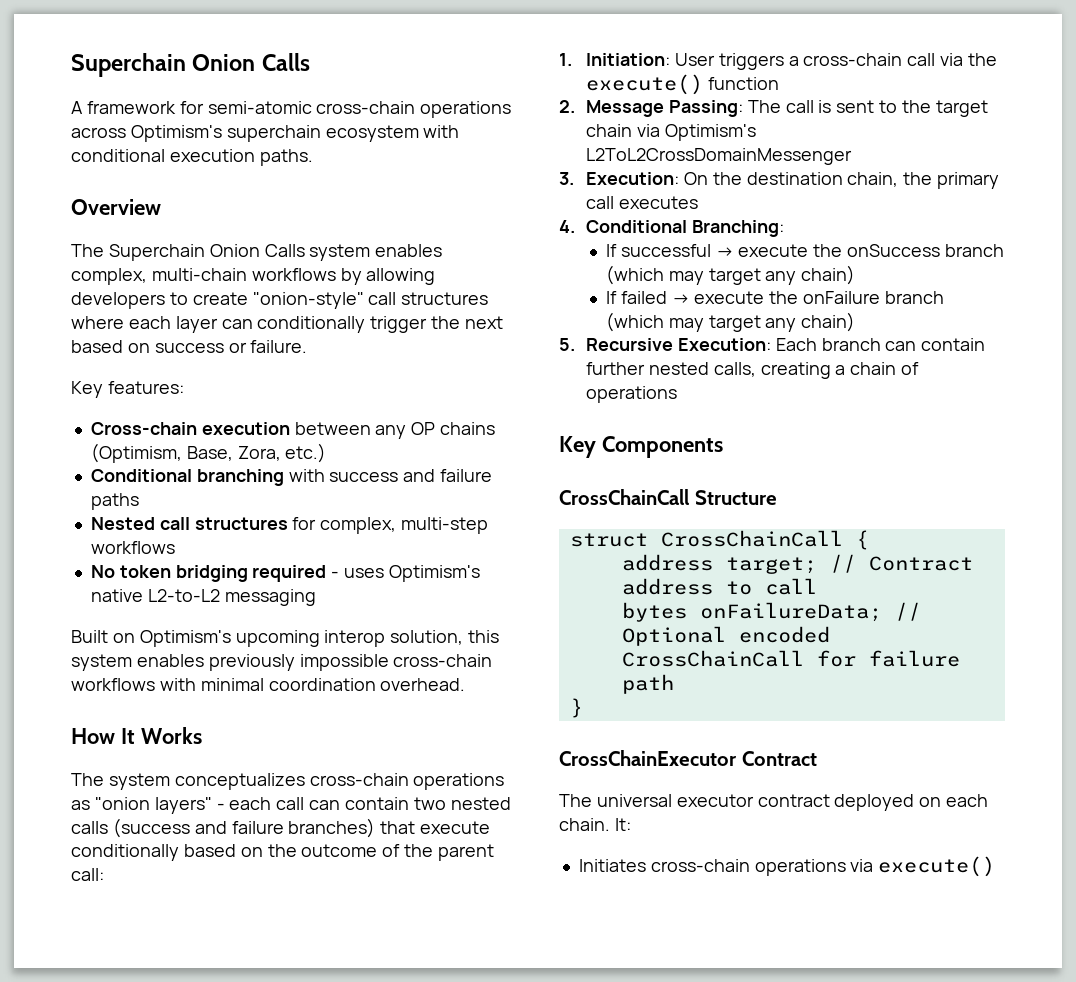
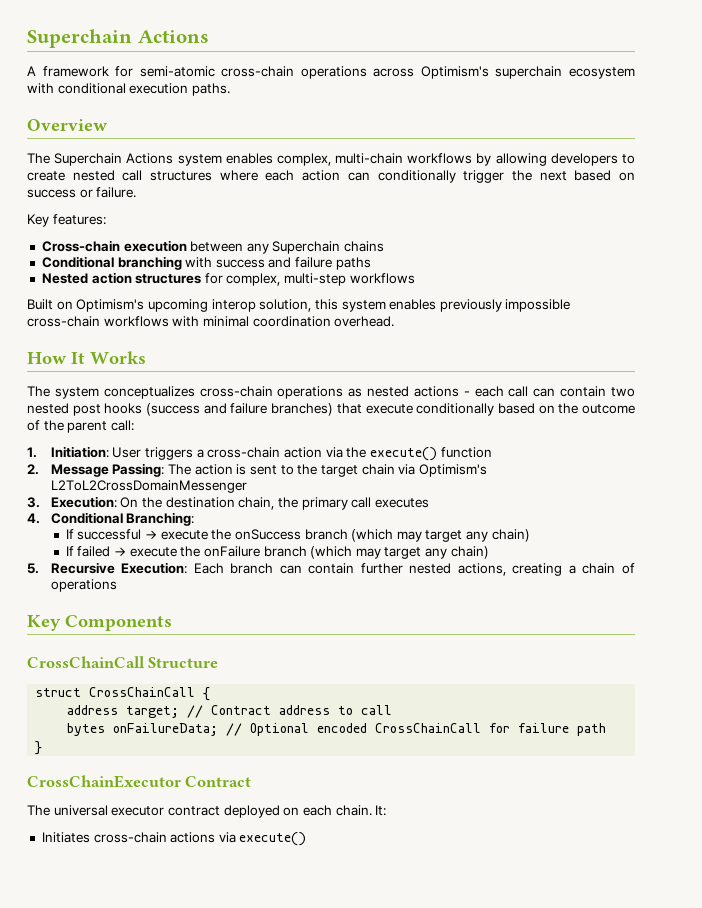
[71,53,310,77] Superchain Onion Calls -> [27,29,209,48] Superchain Actions
[209,244,305,257] Onion Calls -> [126,153,174,164] Actions
[252,292,364,309] "onion-style" -> [72,170,115,181] nested
[175,316,218,333] layer -> [302,170,341,181] action
[411,422,436,435] OP -> [272,241,341,254] Superchain
[90,443,327,463] (Optimism, Base, Zora, etc.) -> (385, 246) none
[159,517,190,530] call -> [91,272,132,284] action
[90,565,480,582] [90,589,316,606] // No token bridging required - uses Optimism's native L2-to-L2 messaging -> (415, 278) none
[94,797,212,814] "onion layers" -> [367,386,459,397] nested actions
[71,821,108,834] calls -> [72,403,143,416] post hooks
[907,53,936,66] call -> [284,447,323,458] action
[785,100,814,113] call -> [194,464,233,475] action
[713,362,756,377] calls, -> [457,563,506,576] actions,
[754,859,846,876] operations -> [170,832,216,843] actions

